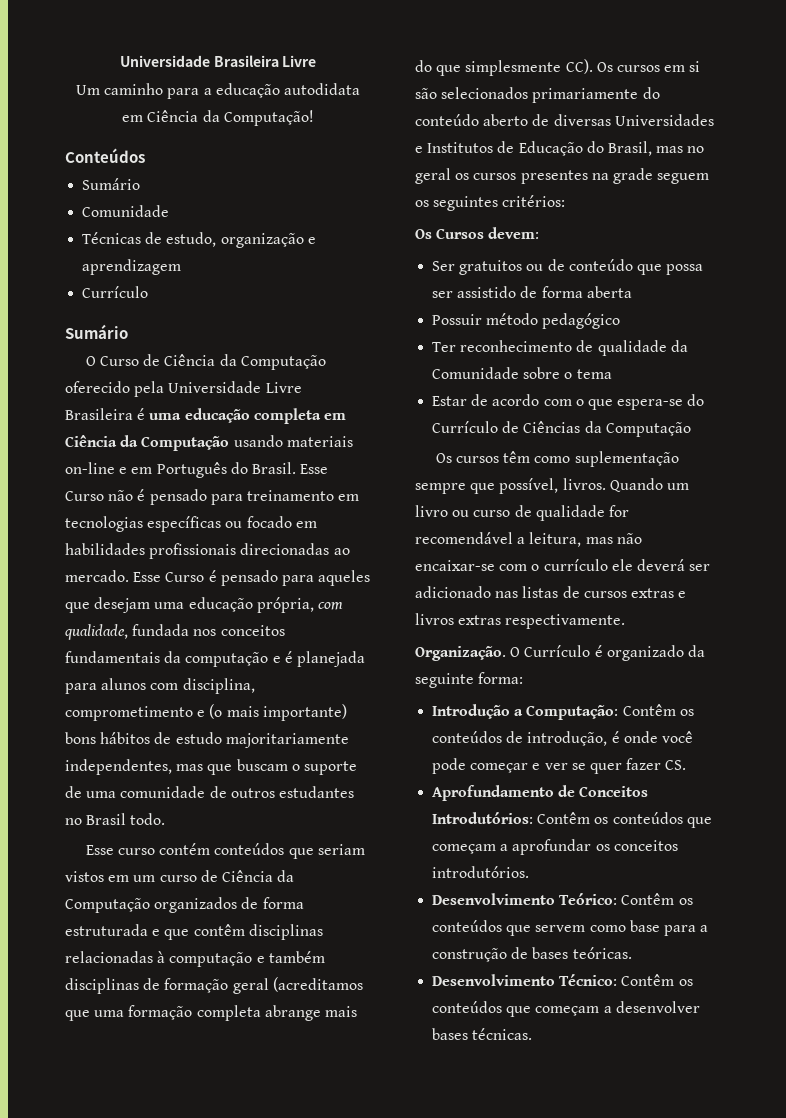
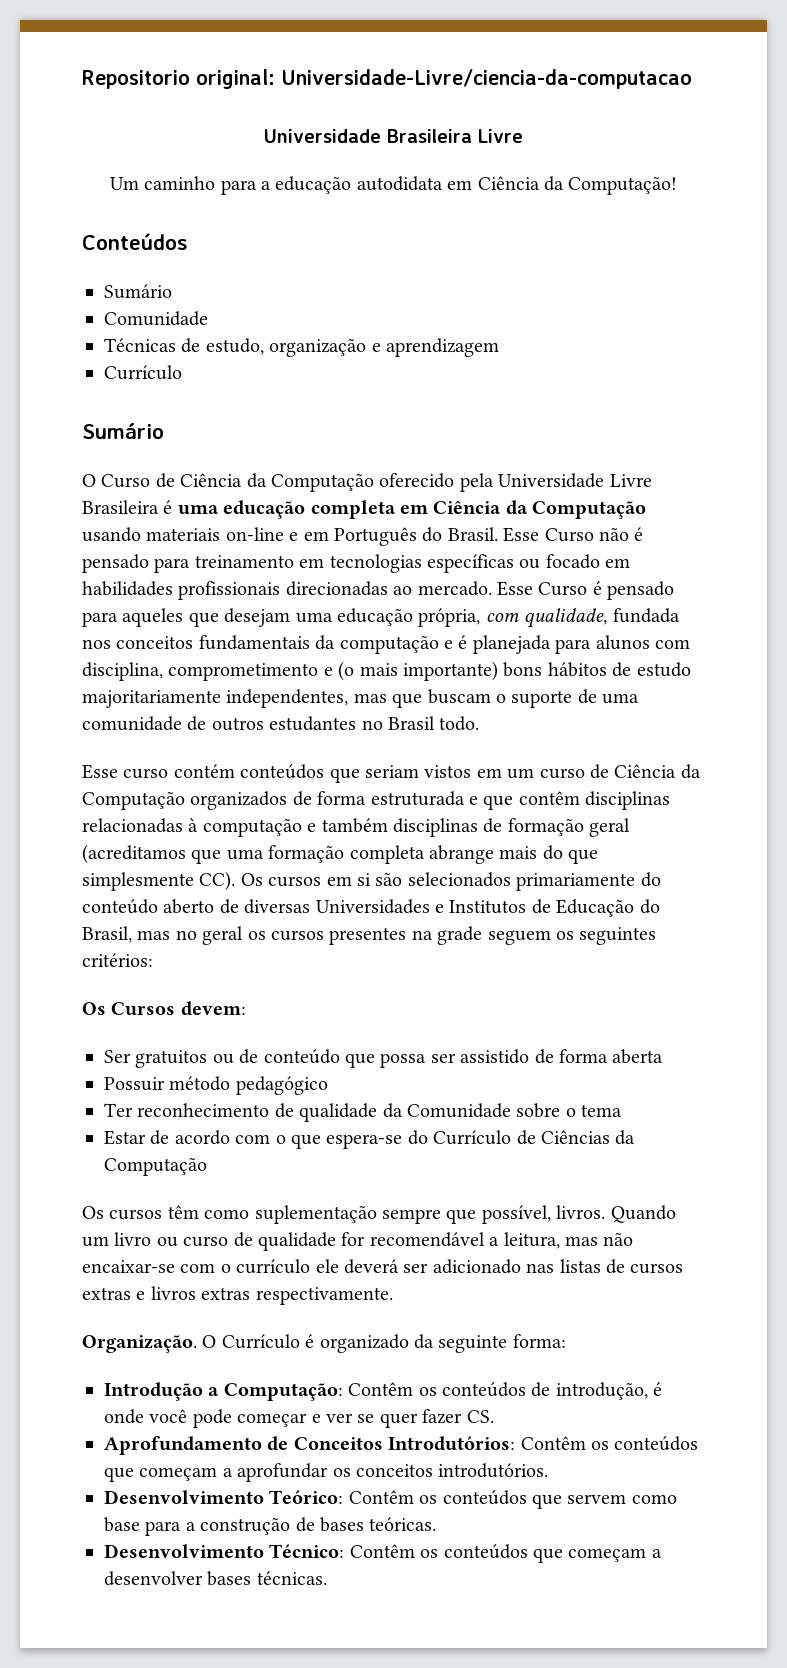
(119, 61) none -> [82,69,692,89] Repositorio original: Universidade-Livre/ciencia-da-computacao //

